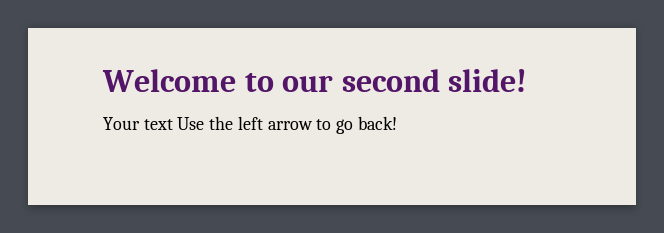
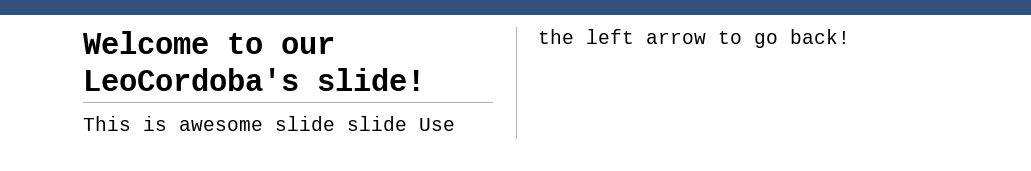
[341,69,440,92] second -> [83,68,299,91] LeoCordoba's
[103,117,173,130] Your text -> [83,116,407,131] This is awesome slide slide

